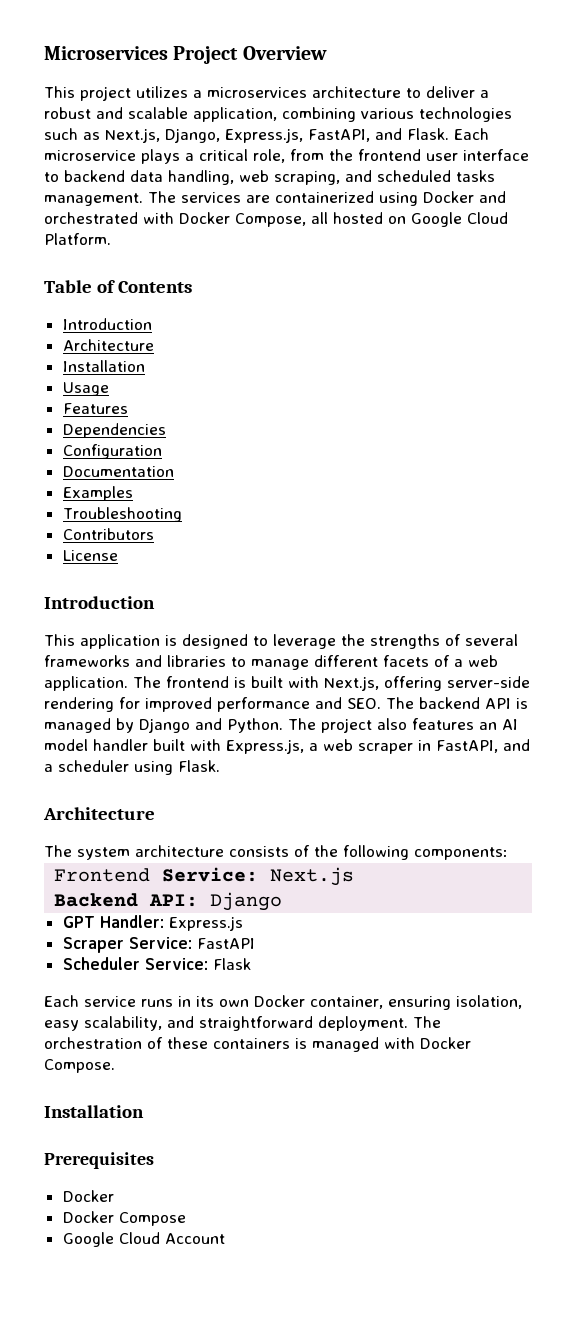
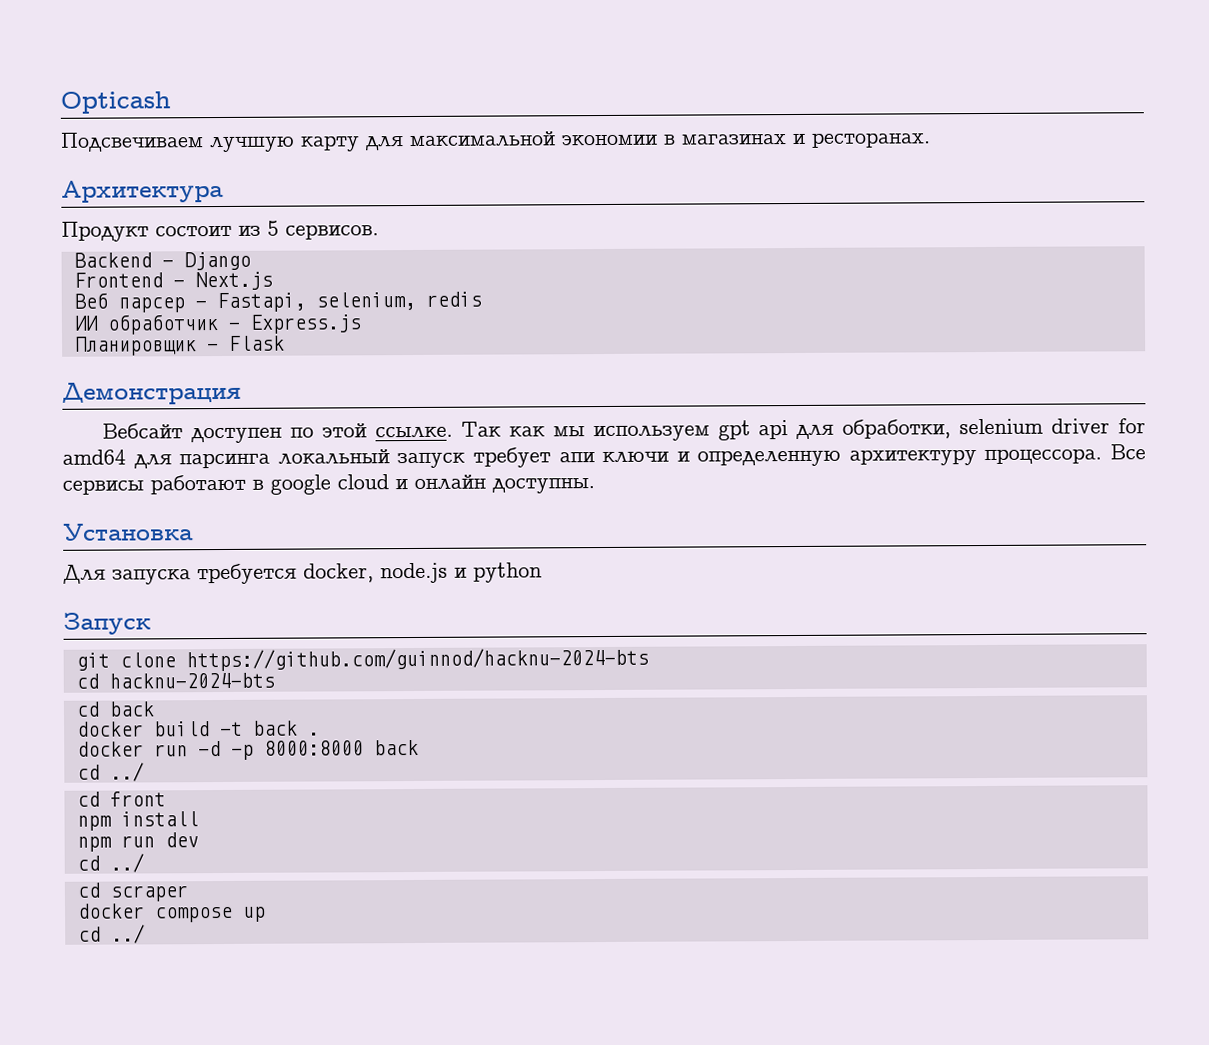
[44,46,327,64] [44,86,489,101] [44,107,512,122] [44,128,489,143] [44,149,529,164] [44,170,495,185] [44,191,506,206] [44,212,508,227] [44,233,111,245] [44,280,192,293] [62,318,152,330] [62,339,154,351] [62,360,145,372] [62,382,109,396] [62,403,128,414] [62,423,166,438] [62,444,162,459] [62,466,174,477] [62,486,133,501] [62,507,182,522] [62,528,154,540] [62,550,118,561] [44,596,155,609] [44,634,518,649] [44,655,498,670] [44,676,530,691] [44,697,528,712] [44,718,518,733] [44,739,530,754] [44,760,220,775] [43,807,155,820] [44,845,508,860] Microservices Project Overview // This project utilizes a microservices architecture to deliver a robust and scalable application, combining various technologies such as Next.js, Django, Express.js, FastAPI, and Flask. Each microservice plays a critical role, from the frontend user interface to backend data handling, web scraping, and scheduled tasks management. The services are containerized using Docker and orchestrated with Docker Compose, all hosted on Google Cloud Platform. // Table of Contents // Introduction // Architecture // Installation // Usage // Features // Dependencies // Configuration // Documentation // Examples // Troubleshooting // Contributors // License // Introduction // This application is designed to leverage the strengths of several frameworks and libraries to manage different facets of a web application. The frontend is built with Next.js, offering server-side rendering for improved performance and SEO. The backend API is managed by Django and Python. The project also features an AI model handler built with Express.js, a web scraper in FastAPI, and a scheduler using Flask. // Architecture // The system architecture consists of the following components: -> [60,91,171,114] [60,131,931,153] [61,179,224,203] [61,220,379,242] [73,251,251,271] Opticash // Подсвечиваем лучшую карту для максимальной экономии в магазинах и ресторанах. // Архитектура // Продукт состоит из 5 сервисов. // Backend - Django
[162,867,259,882] Service: -> [172,279,185,288] -
[54,892,283,911] [62,915,243,931] [62,937,255,953] [62,957,251,970] [44,995,522,1010] [44,1016,441,1031] [44,1037,471,1052] [44,1059,115,1073] [44,1105,144,1118] [44,1152,154,1169] [62,1190,114,1202] [62,1211,186,1226] [62,1232,225,1247] Backend API: Django // GPT Handler: Express.js // Scraper Service: FastAPI // Scheduler Service: Flask // Each service runs in its own Docker container, ensuring isolation, easy scalability, and straightforward deployment. The orchestration of these containers is managed with Docker Compose. // Installation // Prerequisites // Docker // Docker Compose // Google Cloud Account -> [73,291,482,313] [73,314,362,335] [74,335,285,356] [62,381,242,405] [102,418,1146,444] [62,444,1147,469] [62,474,595,495] [62,523,194,541] [63,562,542,585] [63,612,151,635] [75,647,649,672] [75,672,275,689] [75,701,155,717] [76,720,320,737] [76,739,419,760] [76,762,144,782] [76,791,166,807] [76,811,199,831] [76,832,199,852] [76,853,144,873] [76,882,188,902] [76,903,266,923] [77,924,145,944] Веб парсер - Fastapi, selenium, redis // ИИ обработчик - Express.js // Планировщик - Flask // Демонстрация // Вебсайт доступен по этой ссылке. Так как мы используем gpt api для обработки, selenium driver for amd64 для парсинга локальный запуск требует апи ключи и определенную архитектуру процессора. Все сервисы работают в google cloud и онлайн доступны. // Установка // Для запуска требуется docker, node.js и python // Запуск // git clone https://github.com/guinnod/hacknu-2024-bts // cd hacknu-2024-bts // cd back // docker build -t back . // docker run -d -p 8000:8000 back // cd ../ // cd front // npm install // npm run dev // cd ../ // cd scraper // docker compose up // cd ../

